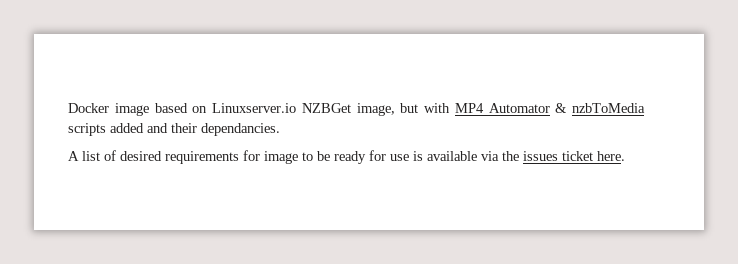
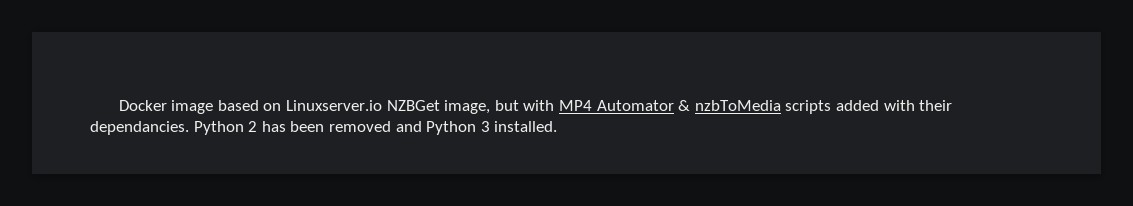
[147,123,168,133] and -> [883,100,915,111] with
[68,150,625,164] // A list of desired requirements for image to be ready for use is available via the issues ticket here. -> [193,121,558,135] Python 2 has been removed and Python 3 installed.

